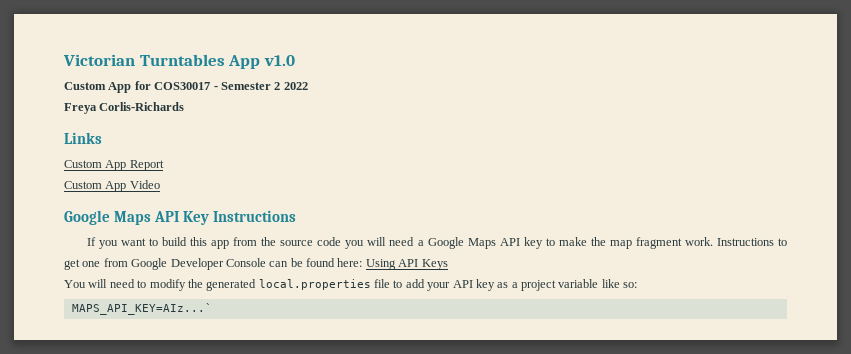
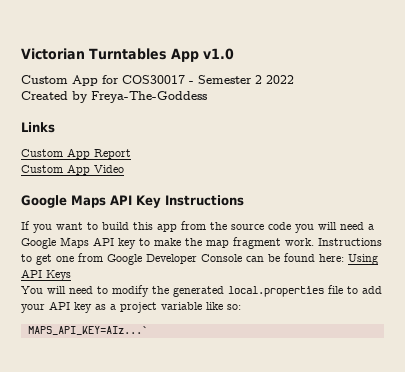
[64,102,185,114] Freya Corlis-Richards -> [21,91,207,103] Created by Freya-The-Goddess

